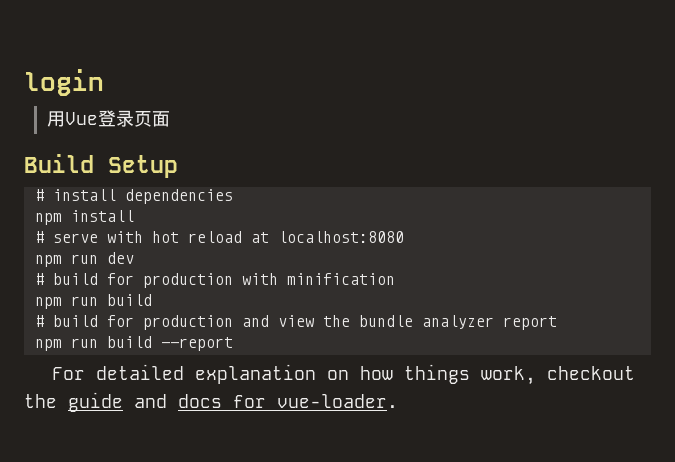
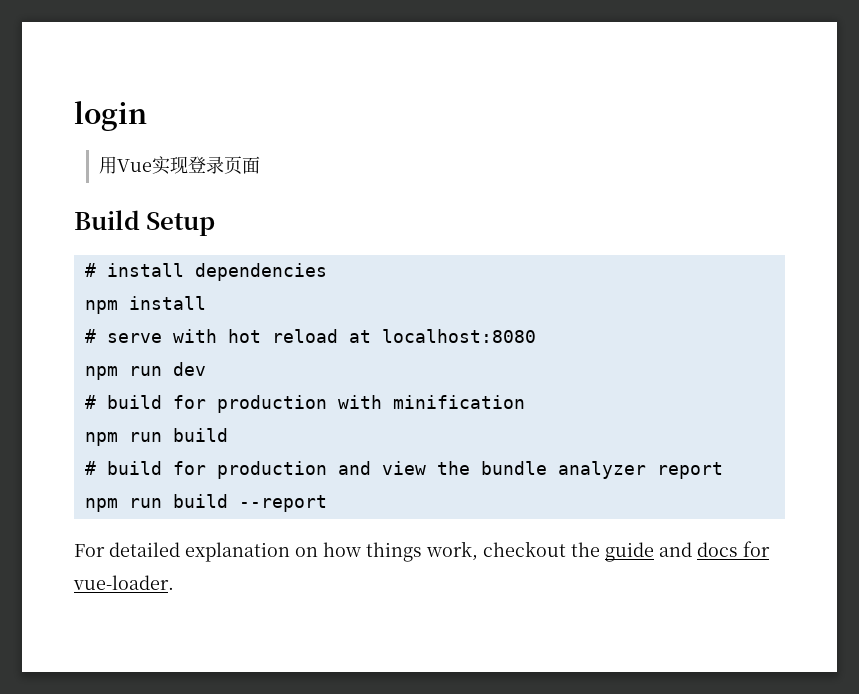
(98, 118) none -> [151,156,188,175] 实现

